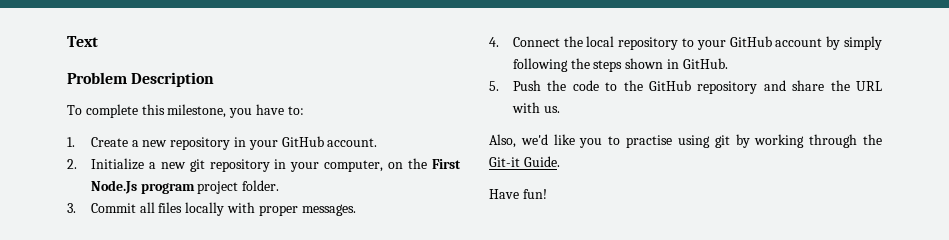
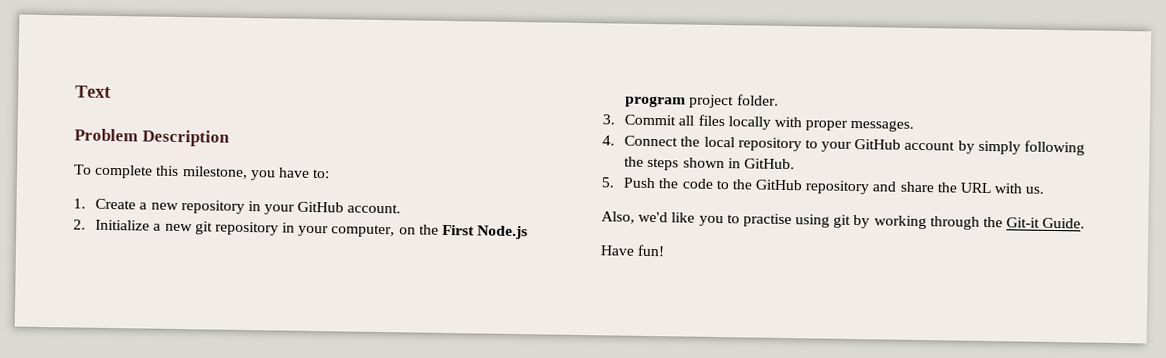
[90,180,137,194] Node.Js -> [477,225,529,240] Node.js

